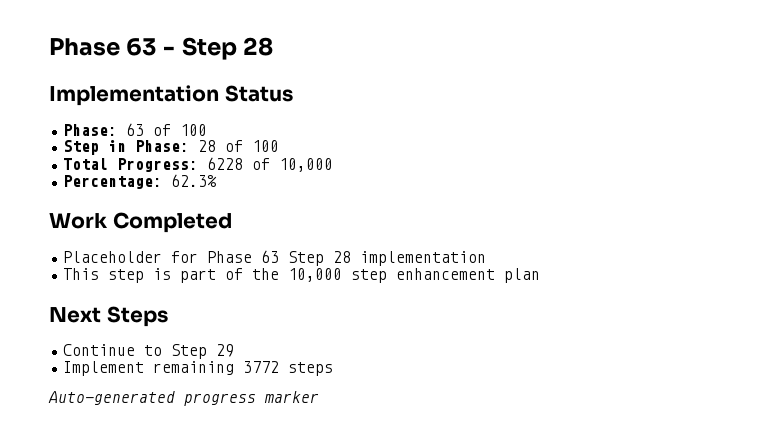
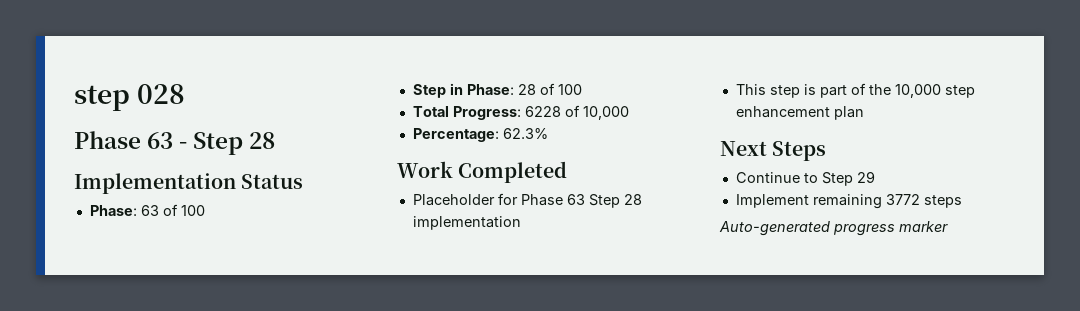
(49, 47) none -> [74,84,186,111] step 028 //

